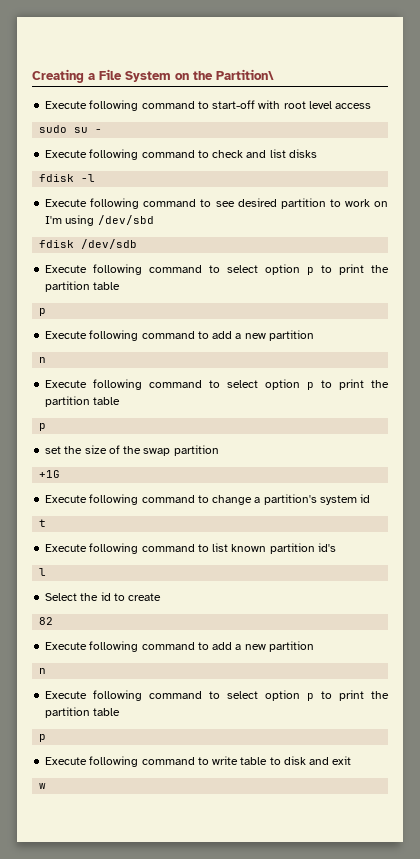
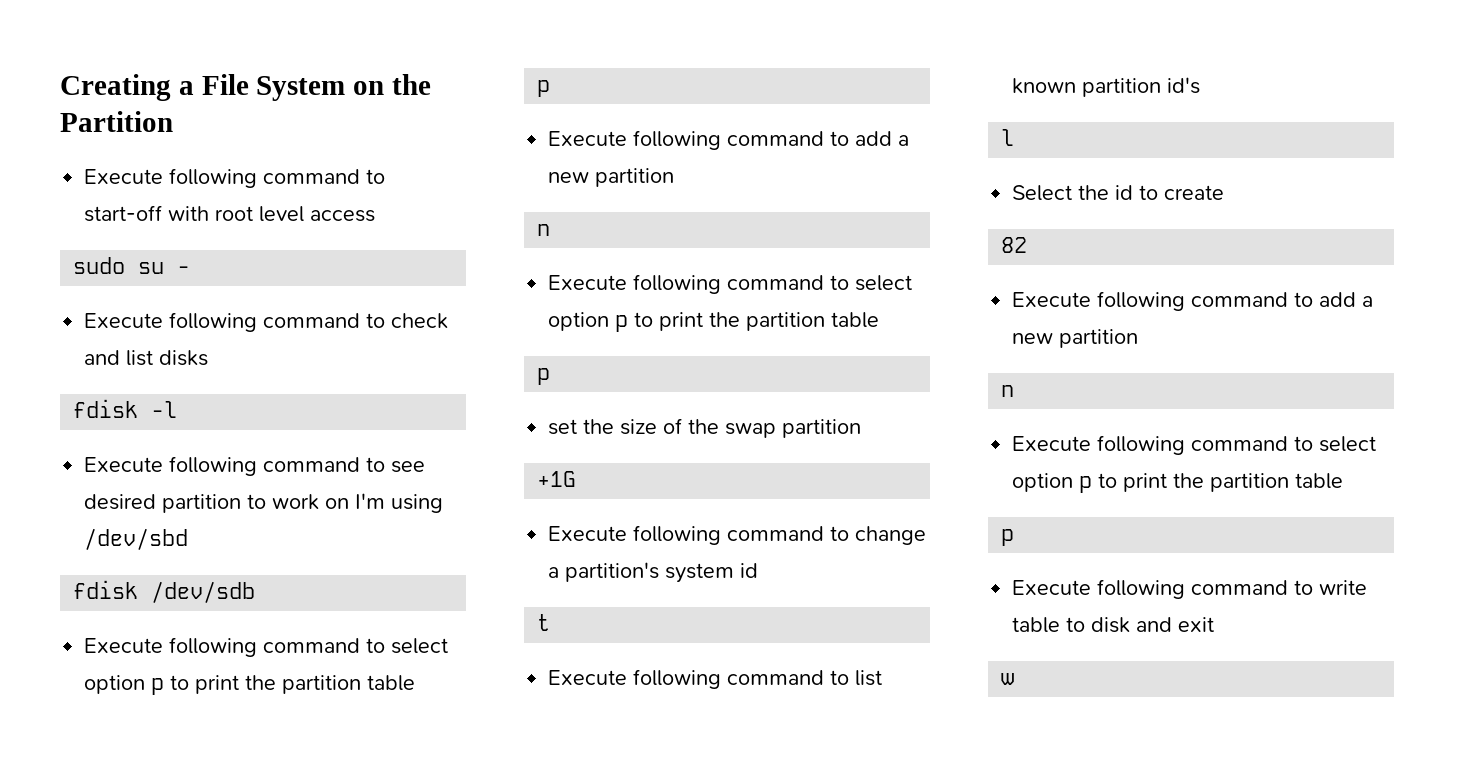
[216,69,274,80] Partition\ -> [60,111,173,132] Partition

